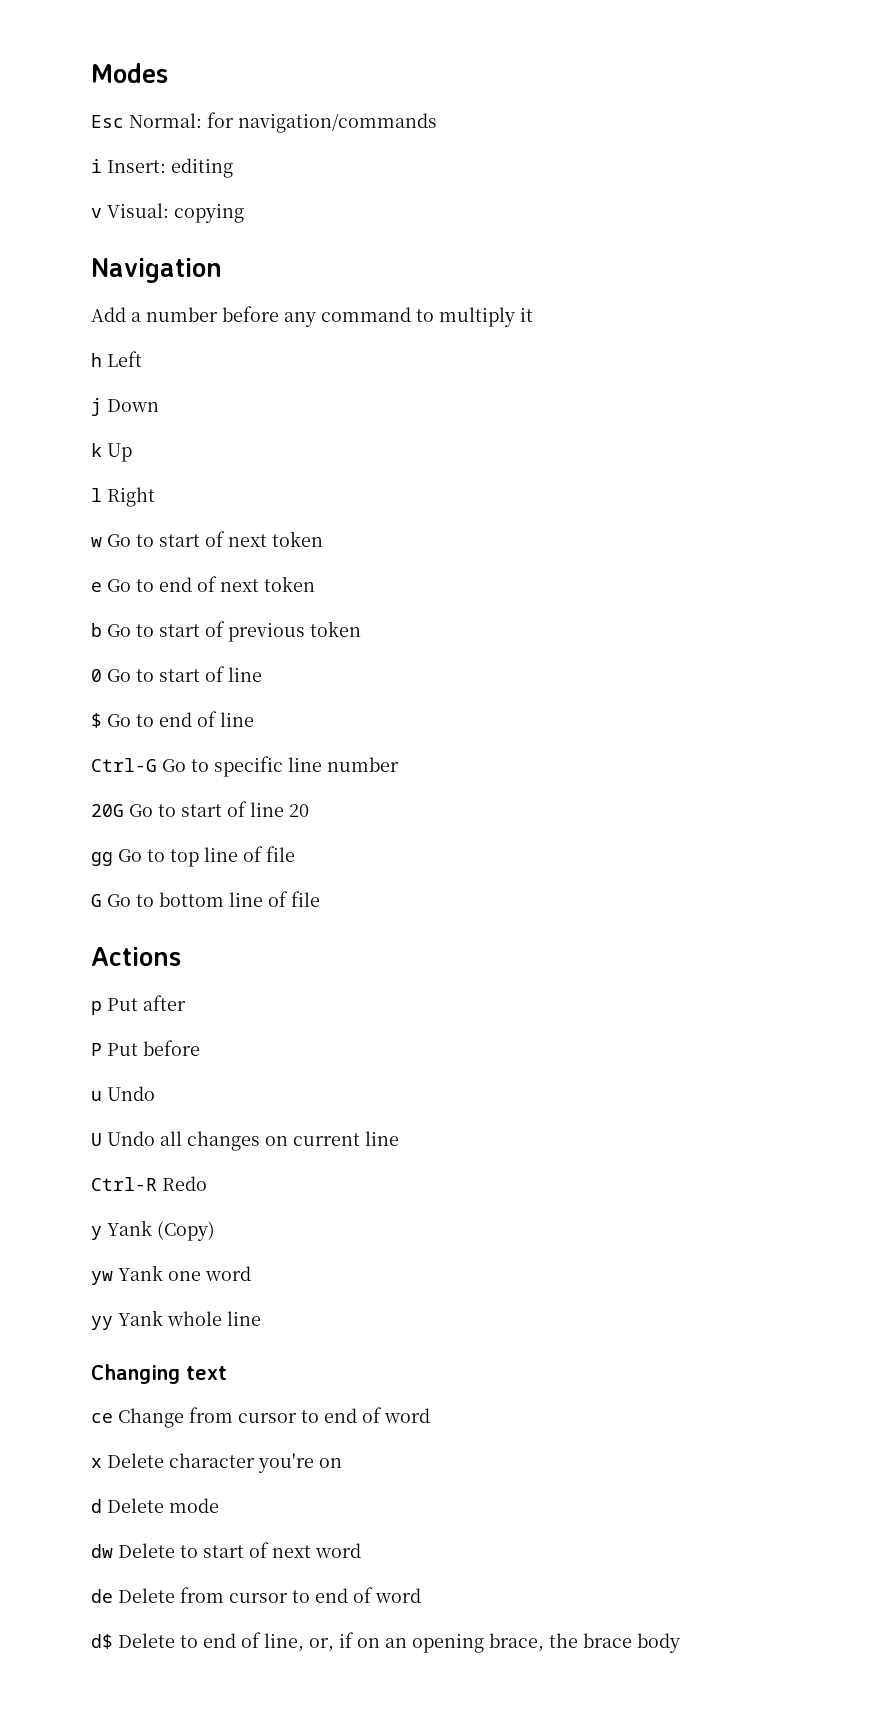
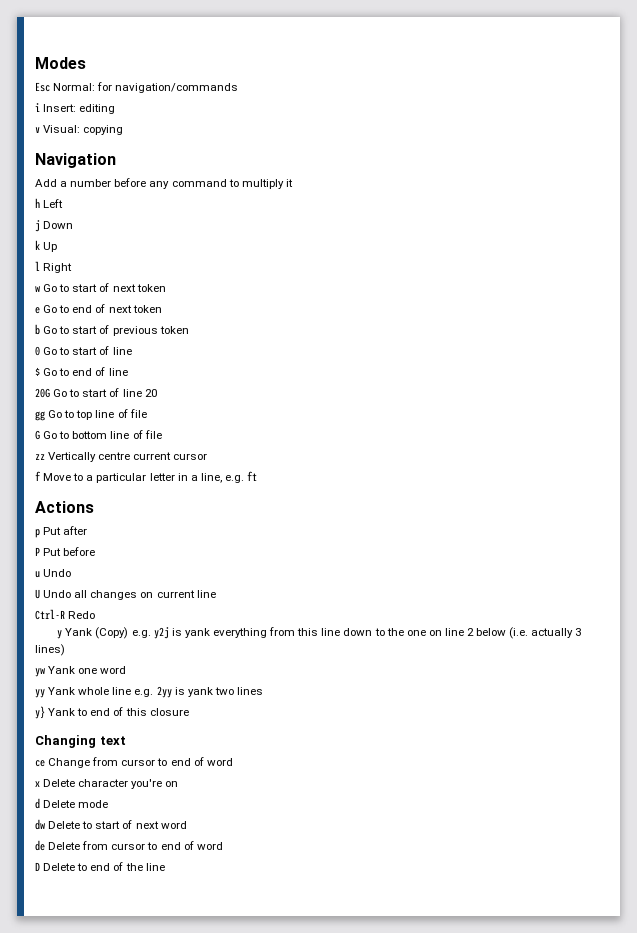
[91,756,399,777] // Ctrl-G Go to specific line number -> (128, 372) none
(320, 899) none -> [35,452,208,462] [35,471,258,483] // zz Vertically centre current cursor // f Move to a particular letter in a line, e.g. ft
(215, 1231) none -> [131,627,582,639] [35,644,65,656] e.g. y2j is yank everything from this line down to the one on line 2 below (i.e. actually 3 lines)
(261, 1318) none -> [134,686,263,698] [35,706,189,719] e.g. 2yy is yank two lines // y} Yank to end of this closure
[91,1634,113,1649] d$ -> [35,862,40,871] D
[264,1632,680,1653] line, or, if on an opening brace, the brace body -> [125,863,165,871] the line

